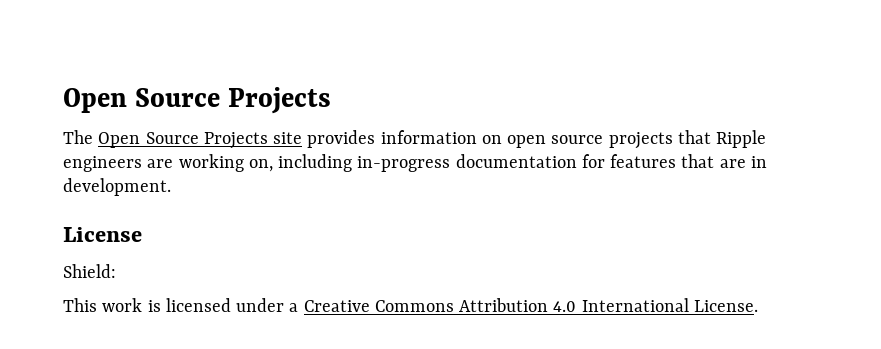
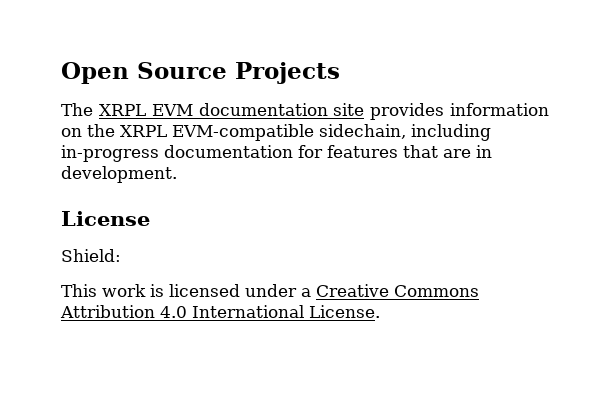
[98,132,268,149] Open Source Projects -> [98,103,328,116] XRPL EVM documentation
[507,130,767,149] [63,154,273,172] open source projects that Ripple engineers are working on, -> [87,124,406,141] the XRPL EVM-compatible sidechain,

